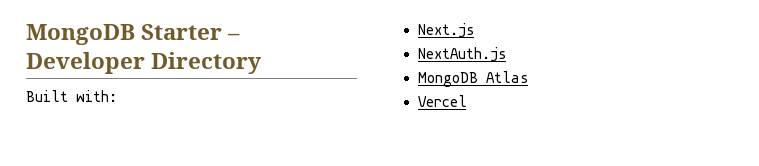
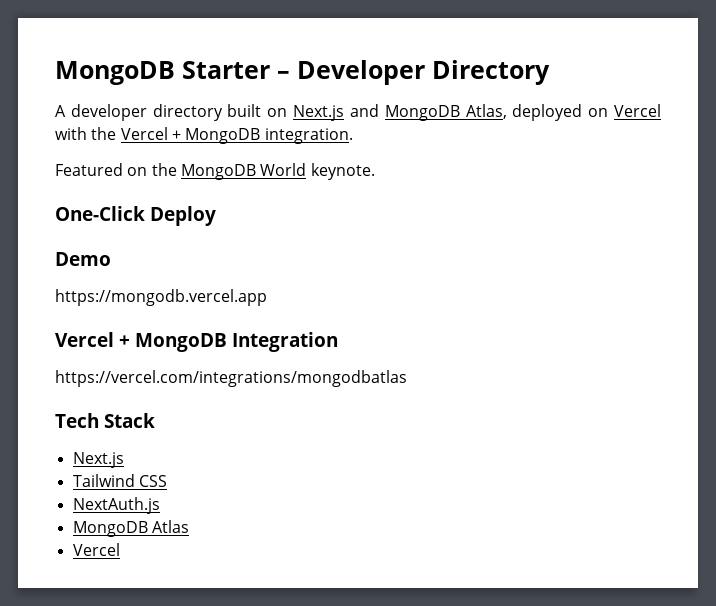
[26,90,117,102] [417,23,475,38] Built with: // Next.js -> [55,104,661,121] [55,127,353,144] [55,163,375,180] [55,206,216,226] [55,252,111,266] [55,289,267,306] [55,332,338,352] [55,370,407,387] [55,413,155,428] [72,452,124,468] [72,474,167,487] A developer directory built on Next.js and MongoDB Atlas, deployed on Vercel with the Vercel + MongoDB integration. // Featured on the MongoDB World keynote. // One-Click Deploy // Demo // https://mongodb.vercel.app // Vercel + MongoDB Integration // https://vercel.com/integrations/mongodbatlas // Tech Stack // Next.js // Tailwind CSS

